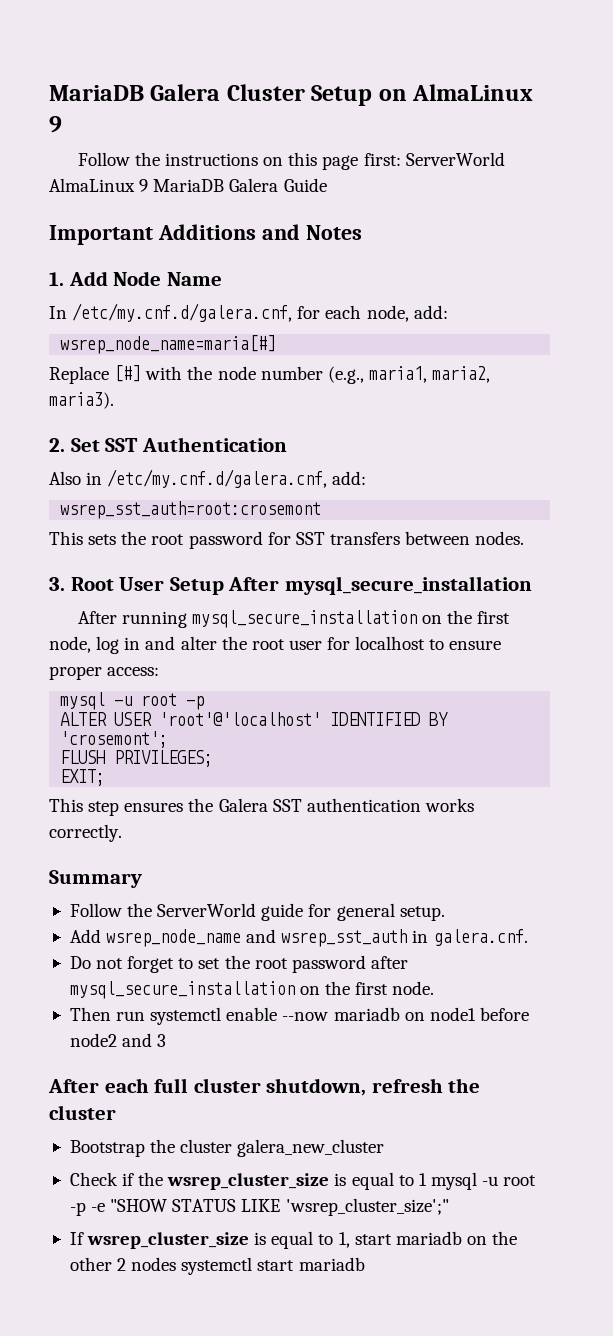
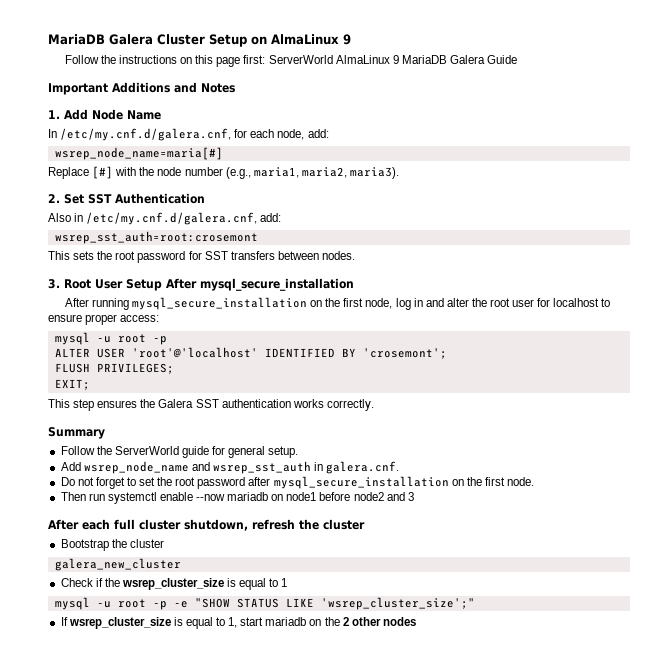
(233, 1146) none -> (164, 543) //
(427, 1179) none -> (288, 582) //
[69,1257,365,1275] other 2 nodes systemctl start mariadb -> [342,617,416,626] 2 other nodes

